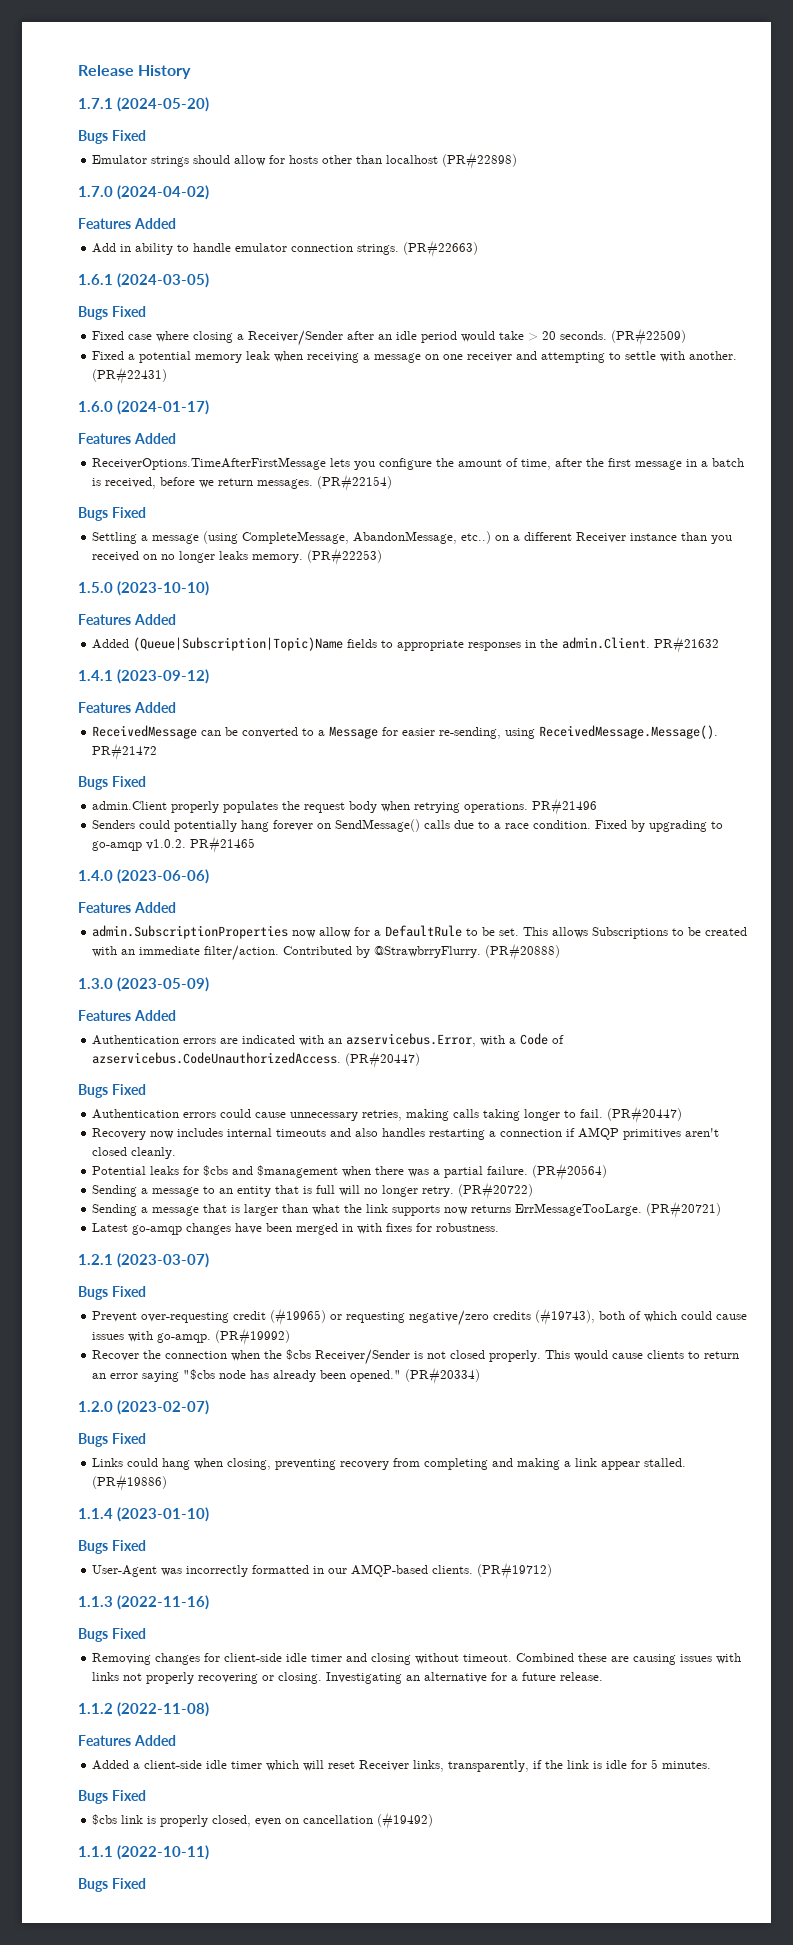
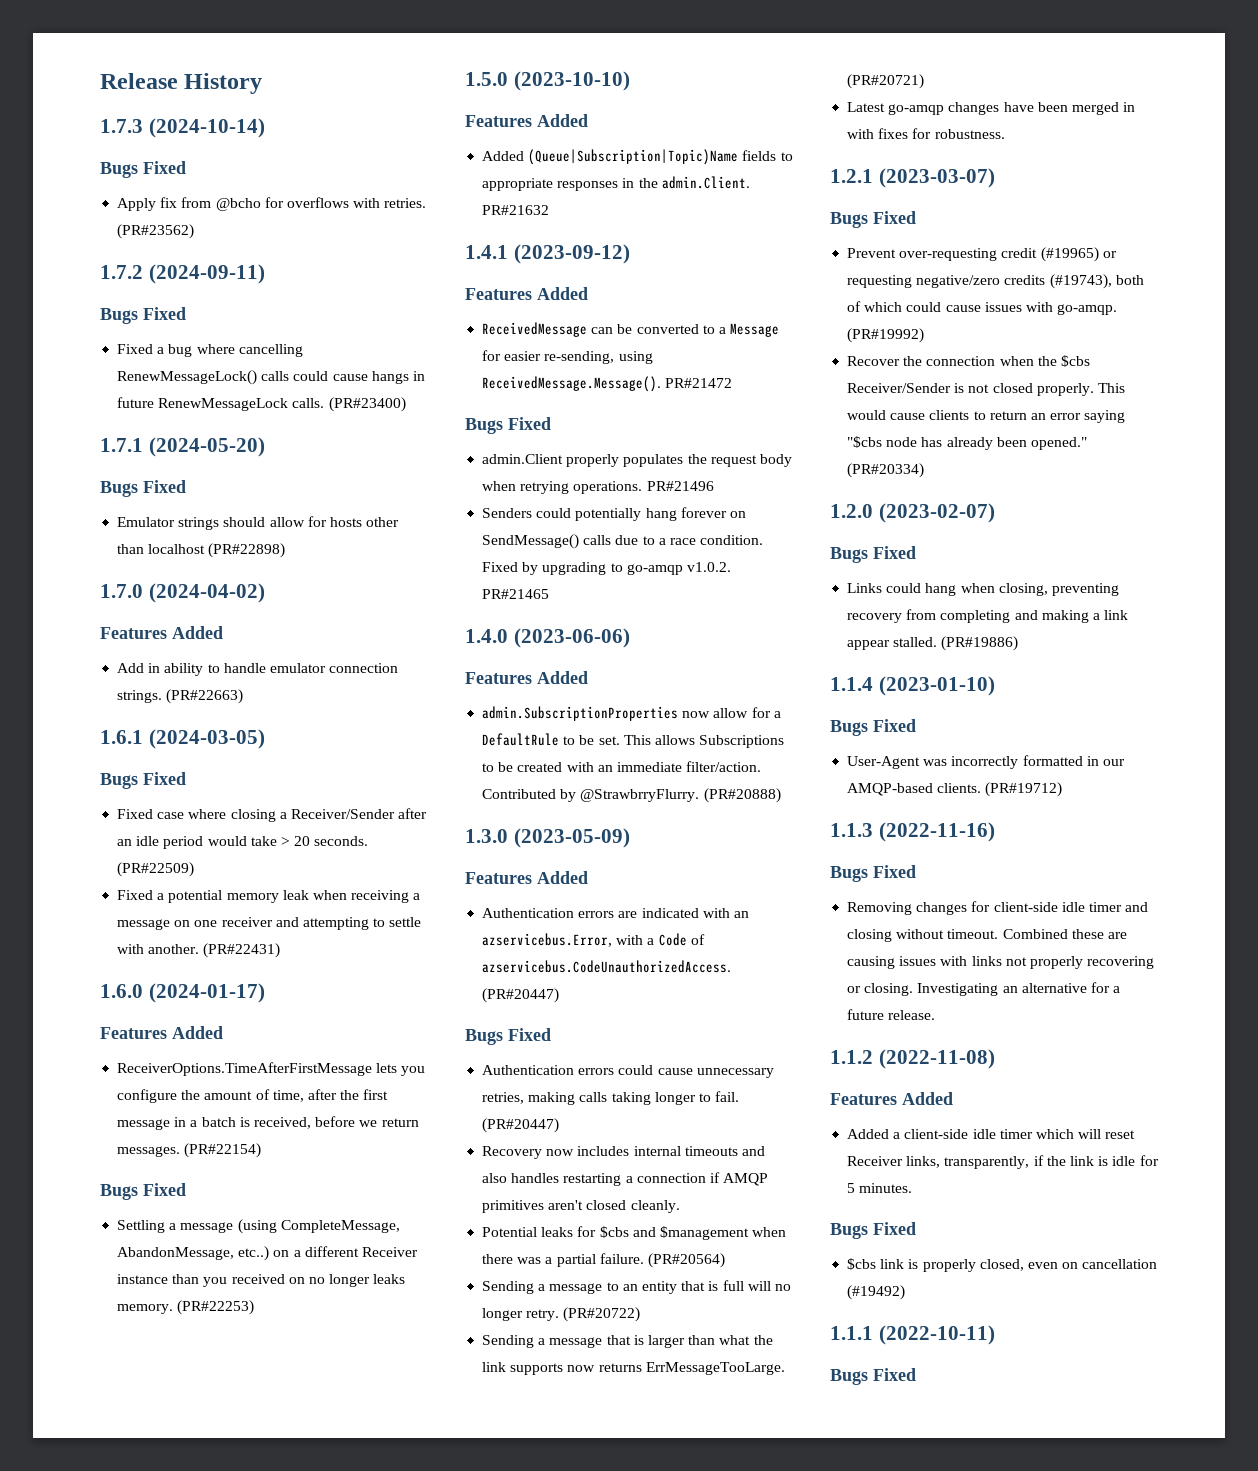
(192, 72) none -> [100,118,265,138] [100,161,186,178] [117,197,427,211] [117,224,195,239] [100,264,265,284] [100,307,186,324] [117,344,303,357] [117,370,425,385] [117,397,406,412] // 1.7.3 (2024-10-14) // Bugs Fixed // Apply fix from @bcho for overflows with retries. (PR#23562) // 1.7.2 (2024-09-11) // Bugs Fixed // Fixed a bug where cancelling RenewMessageLock() calls could cause hangs in future RenewMessageLock calls. (PR#23400)

